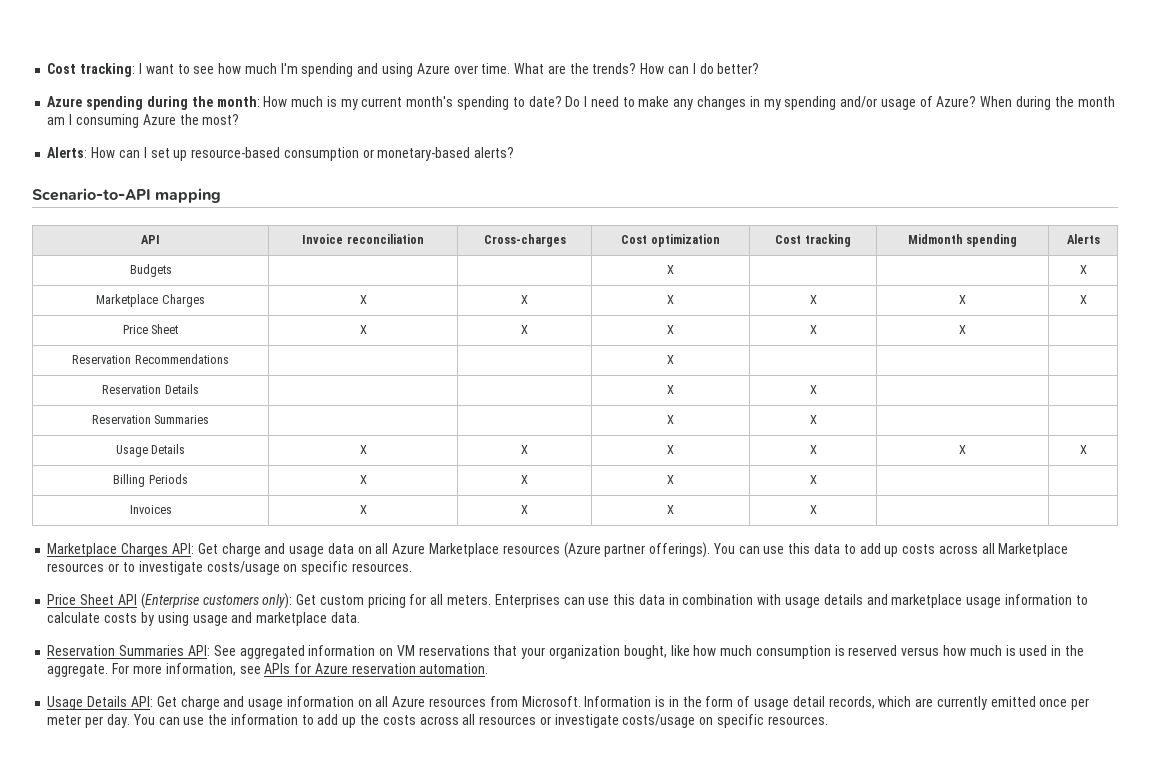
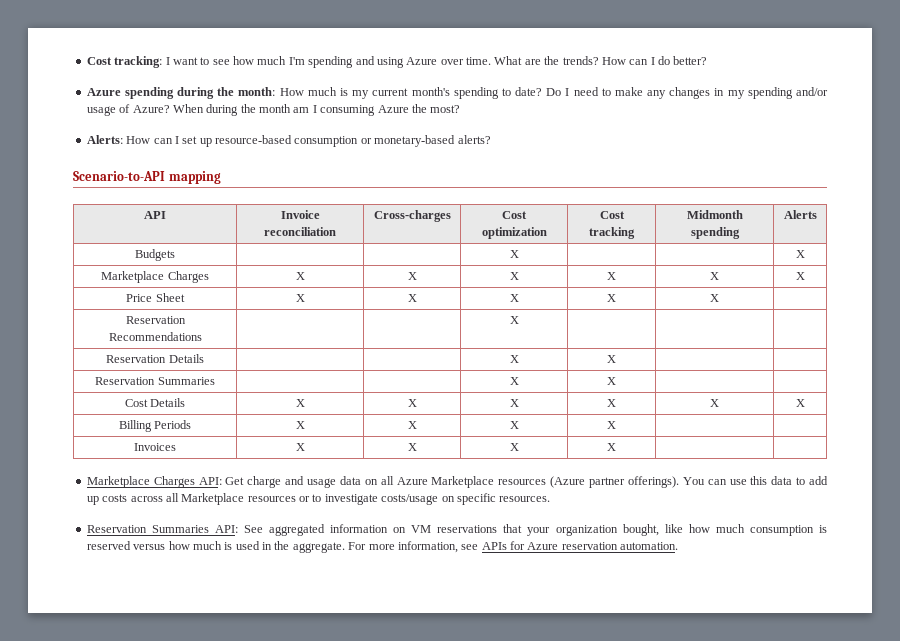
[115,445,148,457] Usage -> [124,399,148,407] Cost
[47,593,1088,609] [47,612,360,626] // Price Sheet API (Enterprise customers only): Get custom pricing for all meters. Enterprises can use this data in combination with usage details and marketplace usage information to calculate costs by using usage and marketplace data. -> (551, 499) none
[47,696,1090,710] [47,714,828,728] // Usage Details API: Get charge and usage information on all Azure resources from Microsoft. Information is in the form of usage detail records, which are currently emitted once per meter per day. You can use the information to add up the costs across all resources or investigate costs/usage on specific resources. -> (679, 546) none

